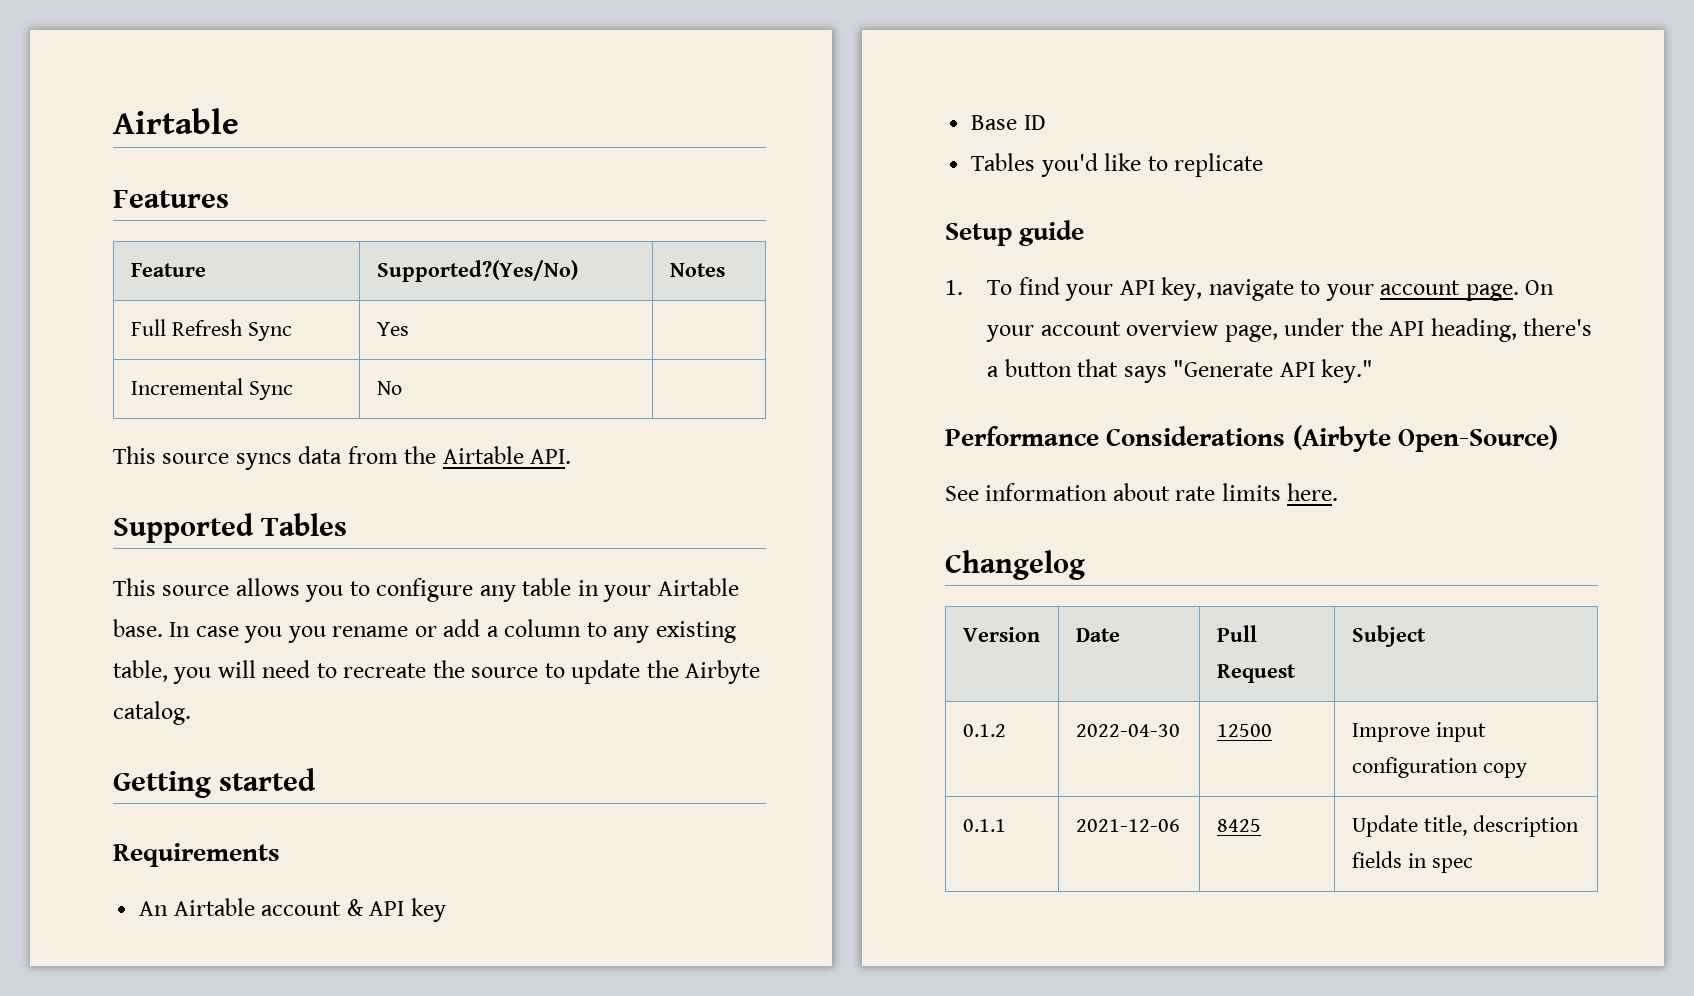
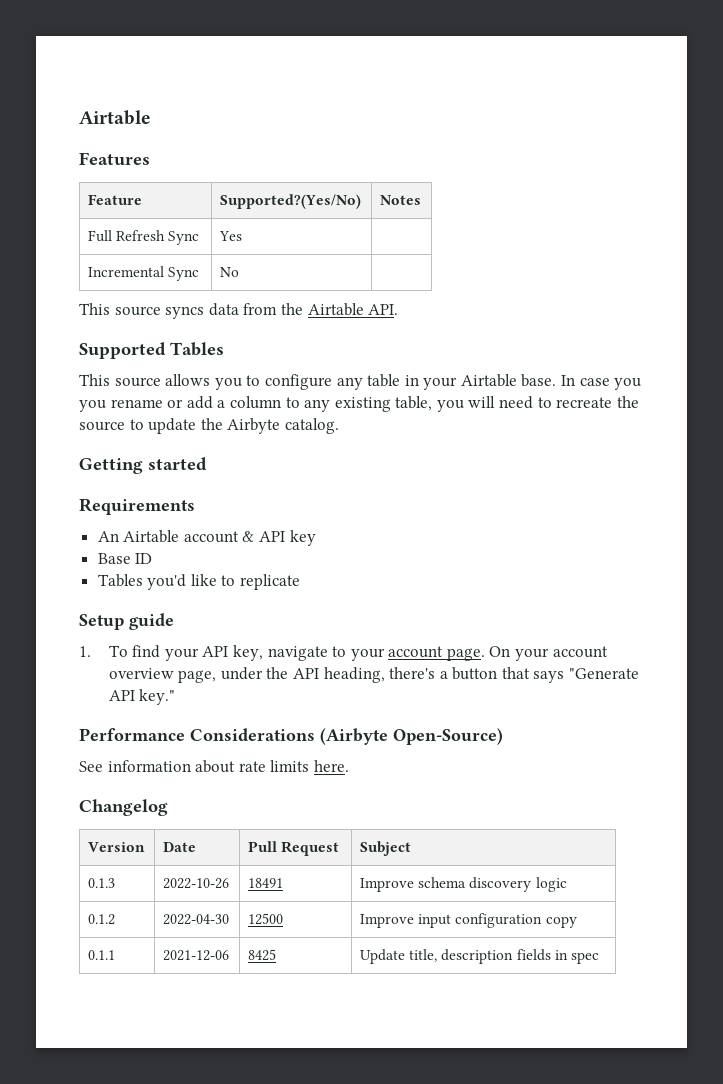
(1426, 636) none -> [87,878,115,888] [162,878,229,889] [247,878,283,888] [359,877,567,892] // 0.1.3 | 2022-10-26 | 18491 | Improve schema discovery logic

